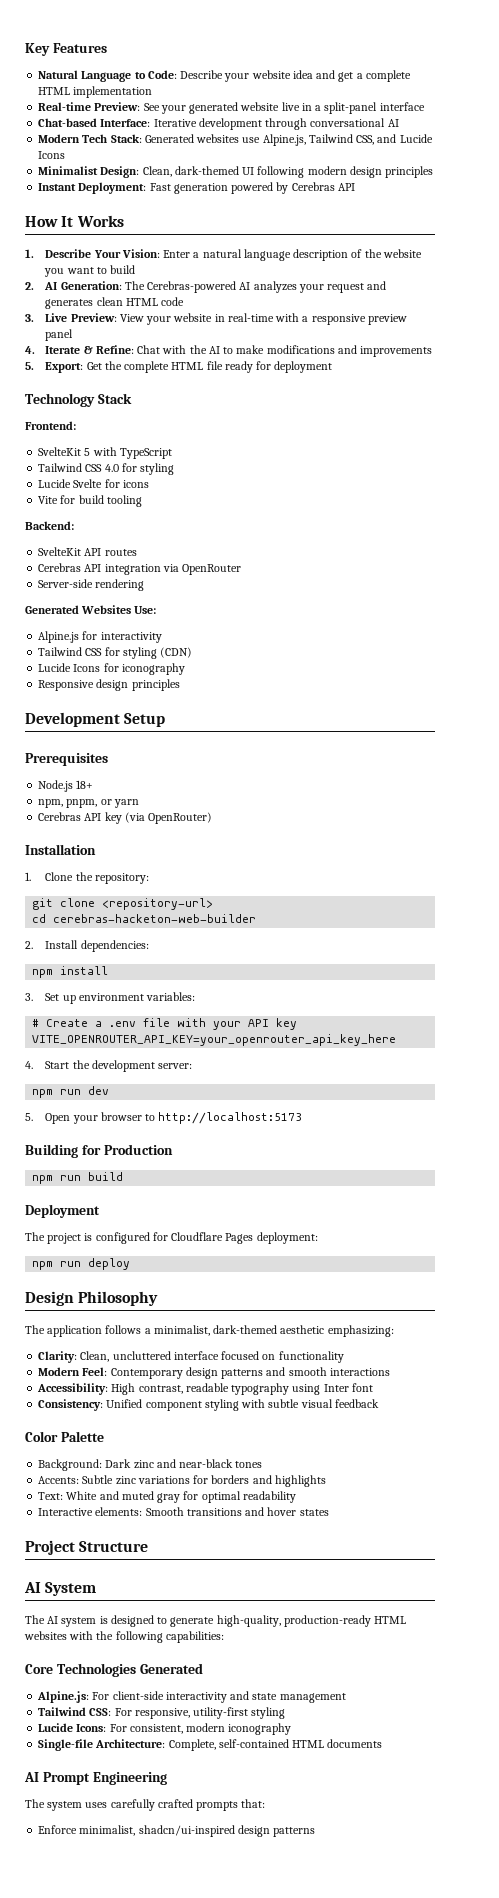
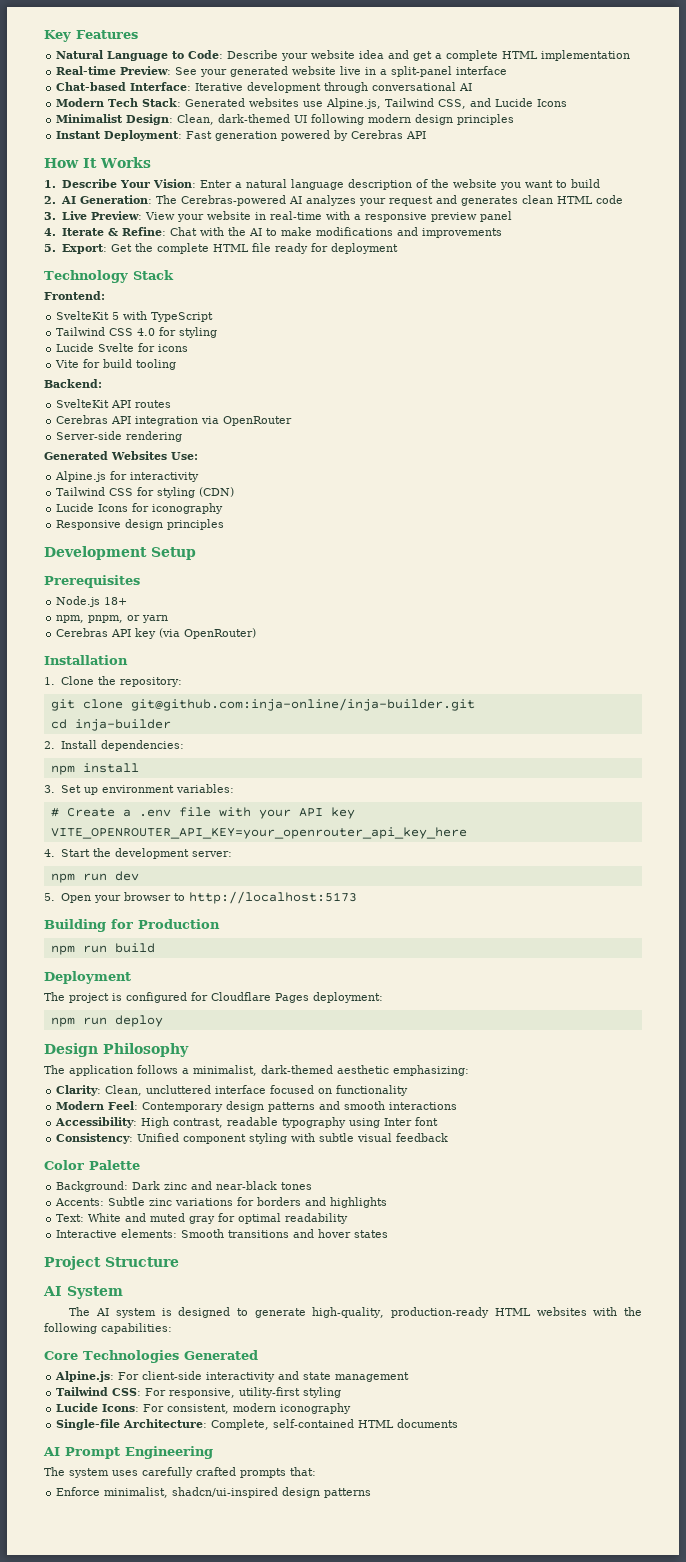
[102,898,214,910] <repository-url> -> [130,698,475,711] git@github.com:inja-online/inja-builder.git
[53,914,257,923] cerebras-hacketon-web-builder -> [74,719,171,731] inja-builder

